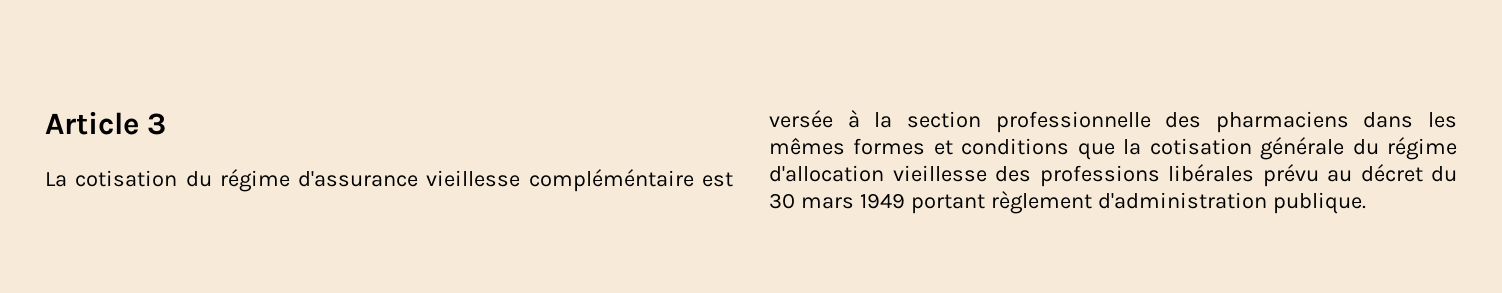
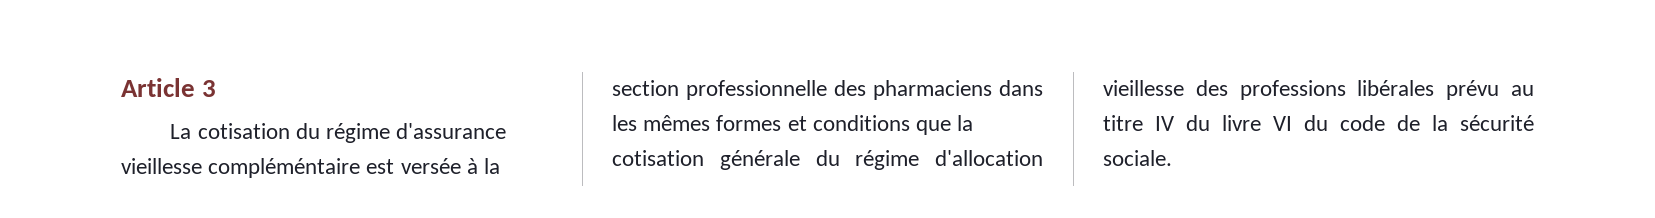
[1360,164,1457,182] [769,191,1366,214] décret du 30 mars 1949 portant règlement d'administration publique. -> [1103,115,1534,131] [1103,150,1172,166] titre IV du livre VI du code de la sécurité sociale.

